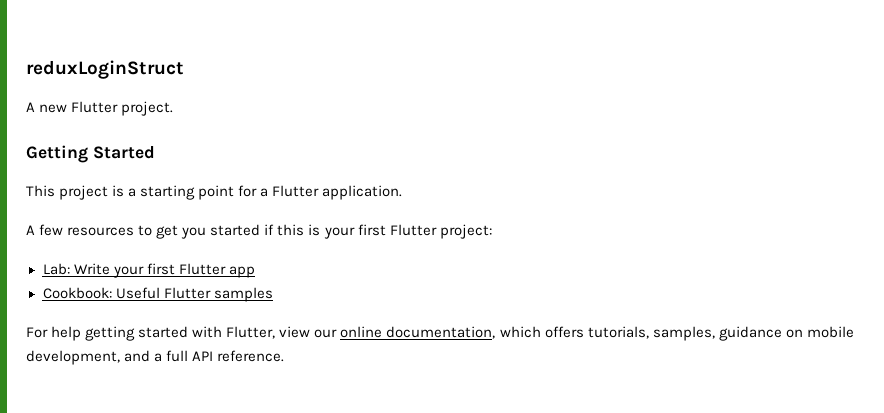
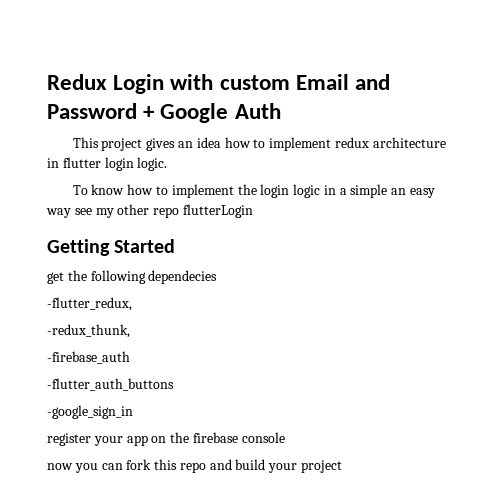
[26,60,184,79] [26,101,174,116] [26,145,155,163] [26,185,403,200] [26,224,492,239] [42,263,255,278] [42,287,273,302] [26,326,854,341] [26,350,285,365] reduxLoginStruct // A new Flutter project. // Getting Started // This project is a starting point for a Flutter application. // A few resources to get you started if this is your first Flutter project: // Lab: Write your first Flutter app // Cookbook: Useful Flutter samples // For help getting started with Flutter, view our online documentation, which offers tutorials, samples, guidance on mobile development, and a full API reference. -> [47,74,391,94] [47,103,281,123] [72,137,446,151] [47,157,168,171] [72,184,436,198] [46,204,253,218] [47,239,176,256] [47,270,218,284] [47,297,132,311] [47,324,130,338] [47,351,130,364] [47,378,174,391] [47,405,133,419] [47,432,285,446] [47,459,343,473] Redux Login with custom Email and Password + Google Auth // This project gives an idea how to implement redux architecture in flutter login logic. // To know how to implement the login logic in a simple an easy way see my other repo flutterLogin // Getting Started // get the following dependecies // -flutter_redux, // -redux_thunk, // -firebase_auth // -flutter_auth_buttons // -google_sign_in // register your app on the firebase console // now you can fork this repo and build your project

